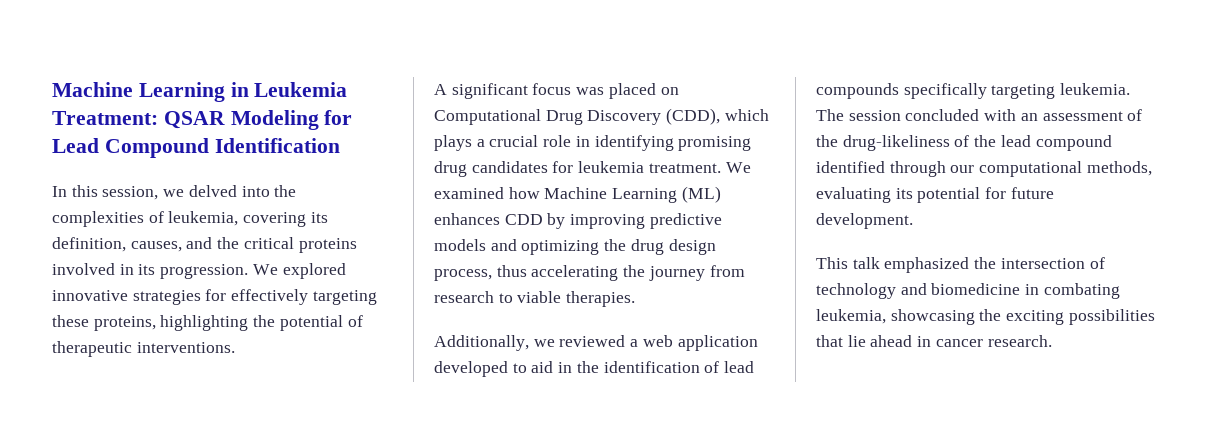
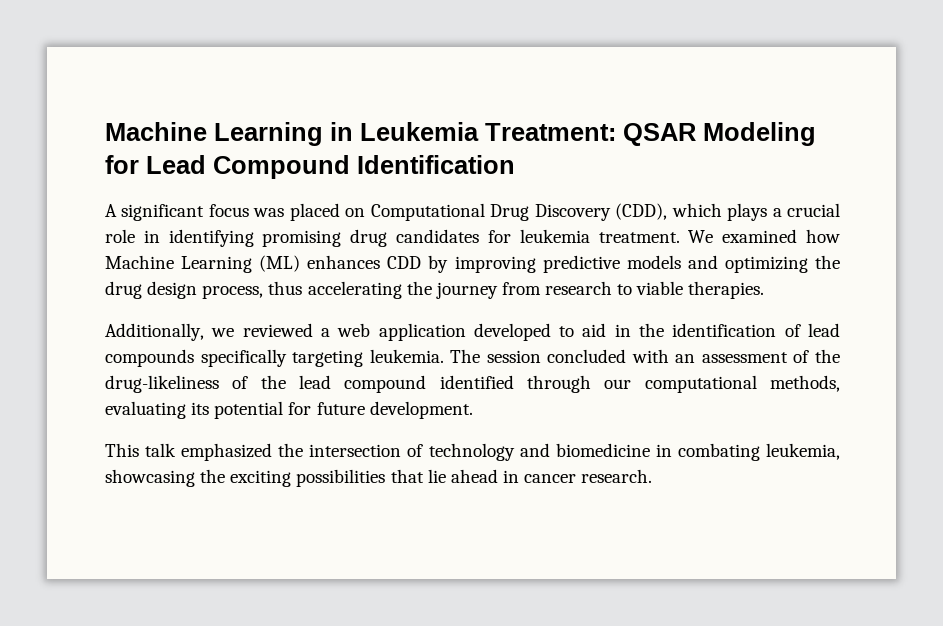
[52,185,297,200] [52,211,328,227] [52,237,357,253] [52,263,346,279] [52,289,377,305] [52,315,363,331] [52,341,235,357] // In this session, we delved into the complexities of leukemia, covering its definition, causes, and the critical proteins involved in its progression. We explored innovative strategies for effectively targeting these proteins, highlighting the potential of therapeutic interventions. -> (515, 164) none

